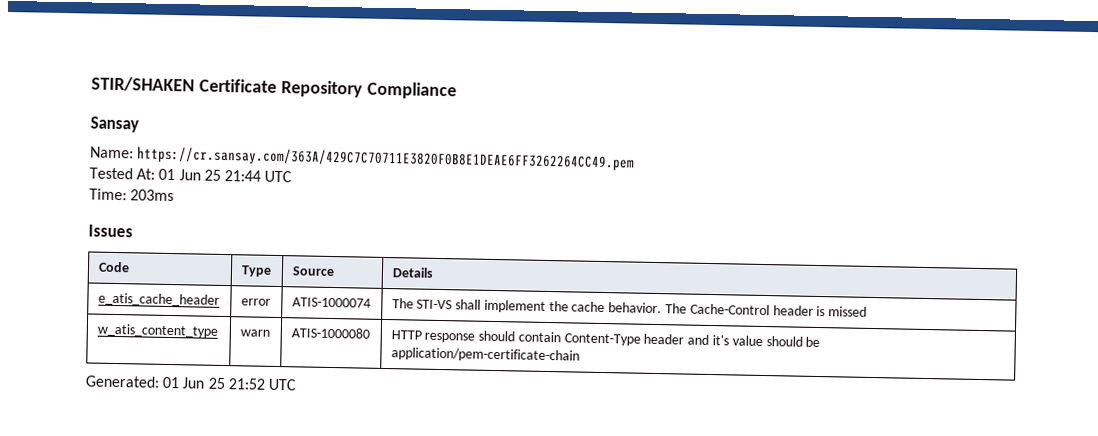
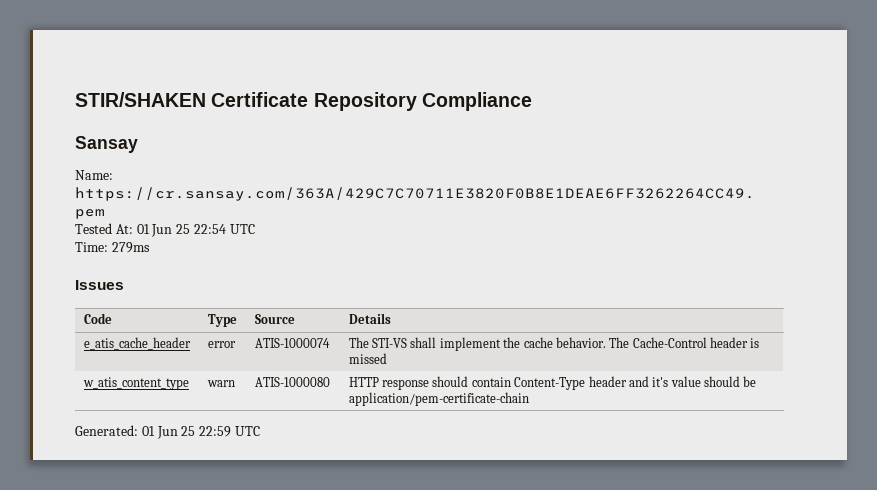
[223,169,261,182] 21:44 -> [193,224,226,234] 22:54
[130,189,175,202] 203ms -> [111,242,150,253] 279ms
[227,378,265,390] 21:52 -> [199,426,232,437] 22:59

